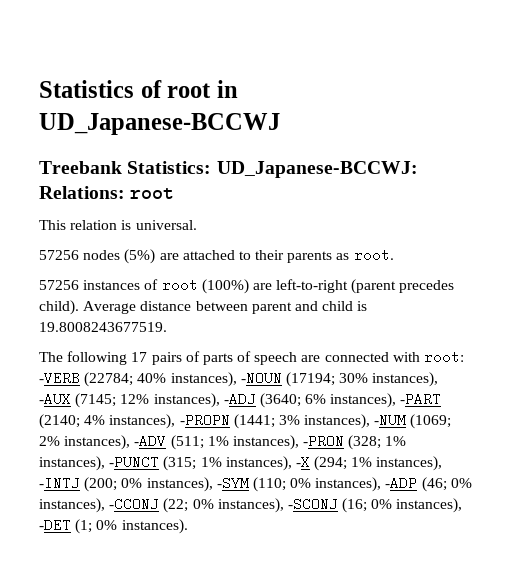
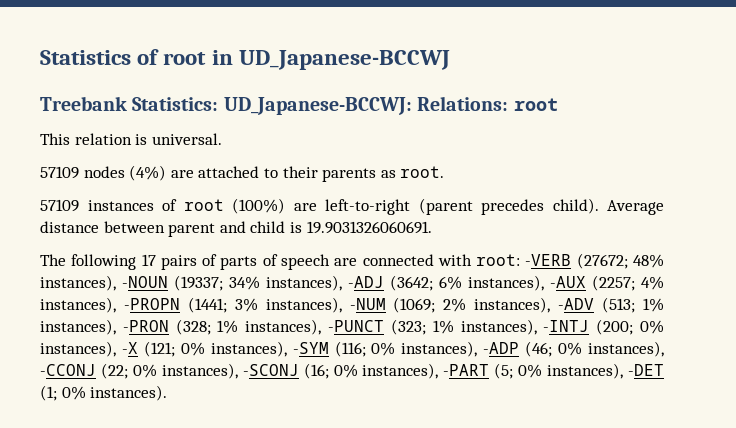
[39,249,156,264] 57256 nodes (5%) -> [40,165,167,181] 57109 nodes (4%)
[39,280,79,290] 57256 -> [40,199,79,212] 57109
[39,322,167,332] 19.8008243677519. -> [306,221,432,234] 19.9031326060691.
[84,371,439,387] [39,392,442,408] [39,414,80,429] (22784; 40% instances), -NOUN (17194; 30% instances), -AUX (7145; 12% instances), -ADJ (3640; 6% instances), -PART (2140; -> [576,253,664,269] [40,275,635,291] (27672; 48% instances), -NOUN (19337; 34% instances), -ADJ (3642; 6% instances), -AUX (2257;
[170,435,204,450] (511; -> [602,297,636,313] (513;
[163,455,348,471] (315; 1% instances), -X (294; -> [390,319,426,335] (323;
[216,476,286,492] -SYM (110; -> [121,341,366,357] -X (121; 0% instances), -SYM (116;
(463, 505) none -> [443,363,624,379] -PART (5; 0% instances),

